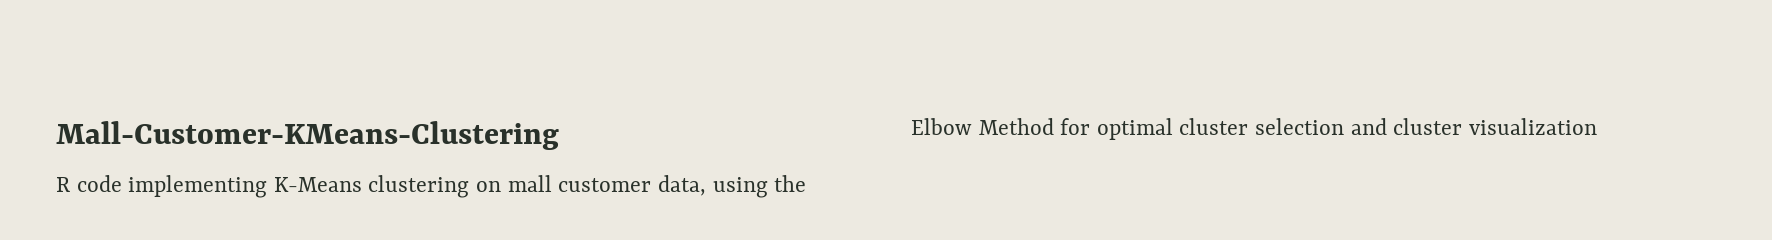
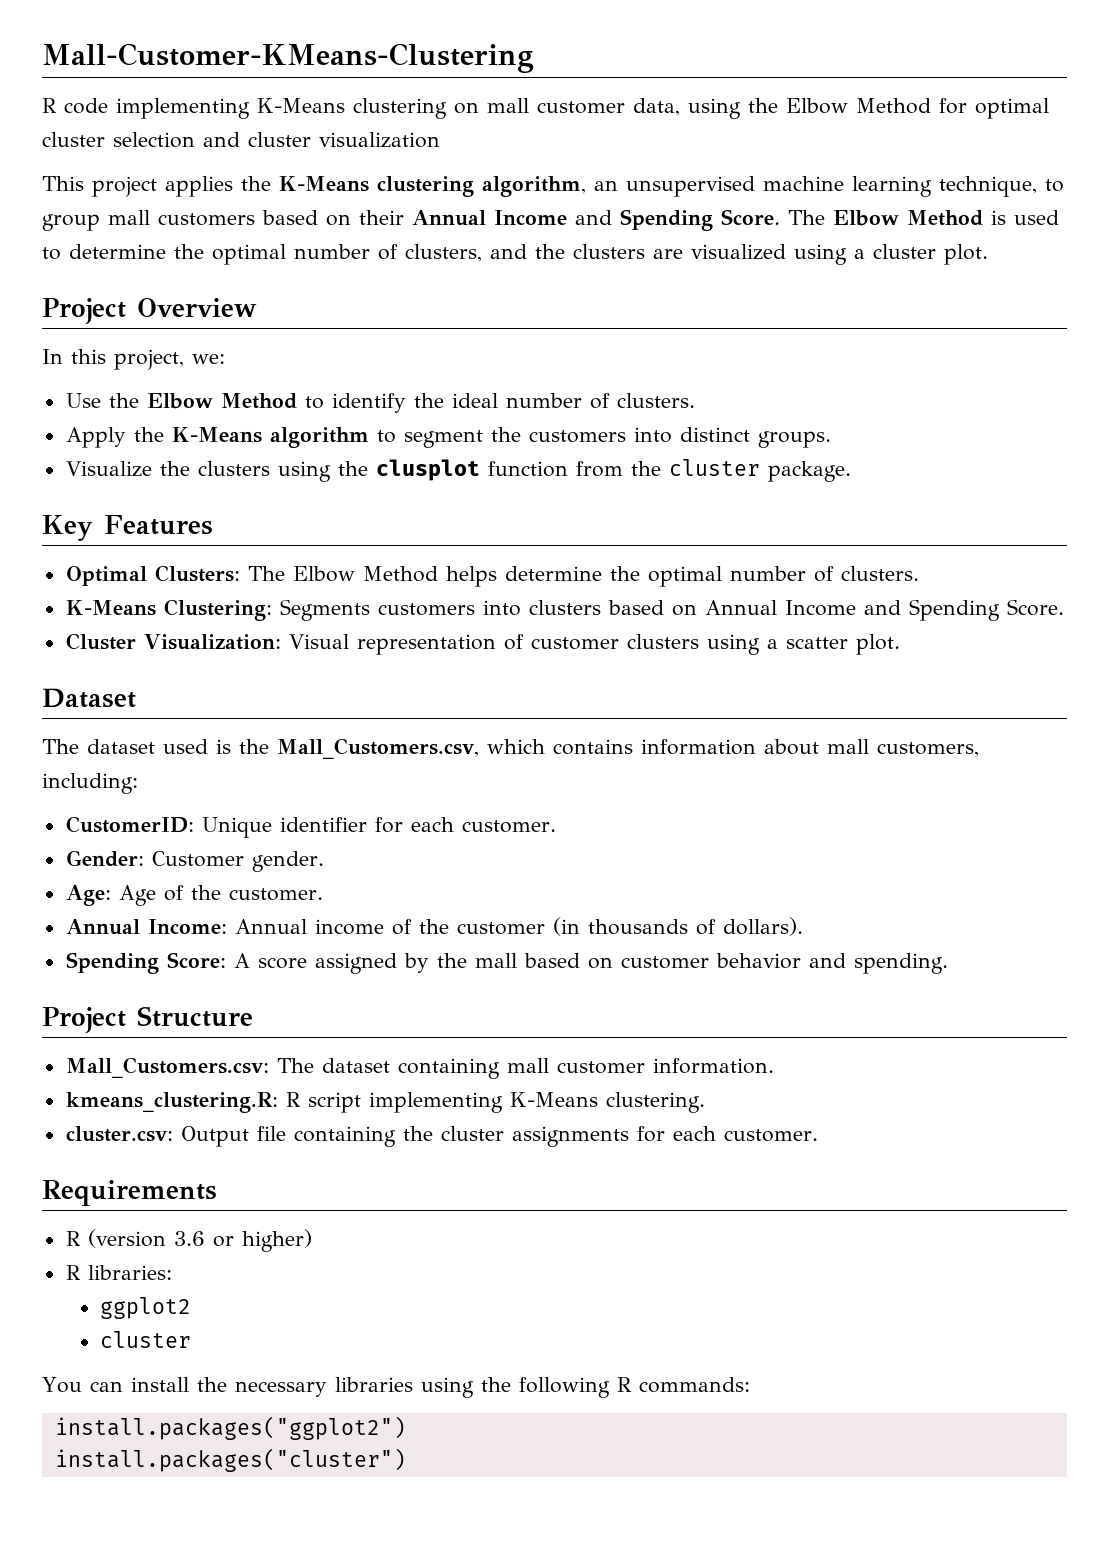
(1597, 126) none -> [42,176,1064,197] [42,209,1059,231] [42,244,988,265] [42,298,257,324] [42,349,225,370] [65,393,695,413] [65,427,831,448] [65,459,851,482] [42,515,213,541] [65,565,919,587] [65,599,1064,621] [65,633,900,655] [42,688,136,708] [42,738,979,759] [42,773,138,794] [65,816,556,838] [65,850,324,872] [65,885,323,906] [65,917,803,936] [65,952,948,974] [42,1006,253,1033] [65,1057,774,1079] [65,1092,705,1113] [65,1126,818,1147] [42,1180,217,1206] [65,1229,312,1252] [65,1265,172,1280] [100,1297,192,1319] [100,1331,192,1348] [42,1377,750,1398] [54,1416,406,1440] [54,1448,406,1472] // This project applies the K-Means clustering algorithm, an unsupervised machine learning technique, to group mall customers based on their Annual Income and Spending Score. The Elbow Method is used to determine the optimal number of clusters, and the clusters are visualized using a cluster plot. // Project Overview // In this project, we: // Use the Elbow Method to identify the ideal number of clusters. // Apply the K-Means algorithm to segment the customers into distinct groups. // Visualize the clusters using the clusplot function from the cluster package. // Key Features // Optimal Clusters: The Elbow Method helps determine the optimal number of clusters. // K-Means Clustering: Segments customers into clusters based on Annual Income and Spending Score. // Cluster Visualization: Visual representation of customer clusters using a scatter plot. // Dataset // The dataset used is the Mall_Customers.csv, which contains information about mall customers, including: // CustomerID: Unique identifier for each customer. // Gender: Customer gender. // Age: Age of the customer. // Annual Income: Annual income of the customer (in thousands of dollars). // Spending Score: A score assigned by the mall based on customer behavior and spending. // Project Structure // Mall_Customers.csv: The dataset containing mall customer information. // kmeans_clustering.R: R script implementing K-Means clustering. // cluster.csv: Output file containing the cluster assignments for each customer. // Requirements // R (version 3.6 or higher) // R libraries: // ggplot2 // cluster // You can install the necessary libraries using the following R commands: // install.packages("ggplot2") // install.packages("cluster")

